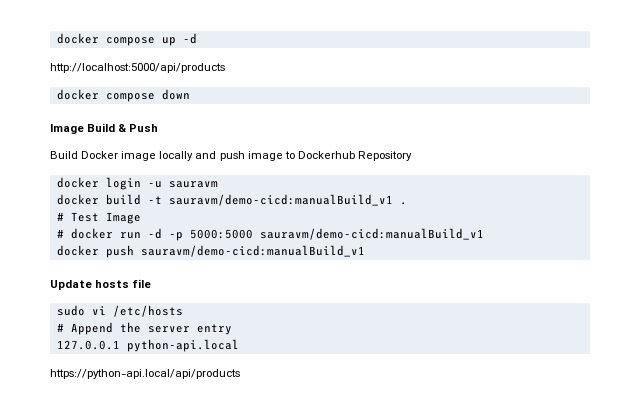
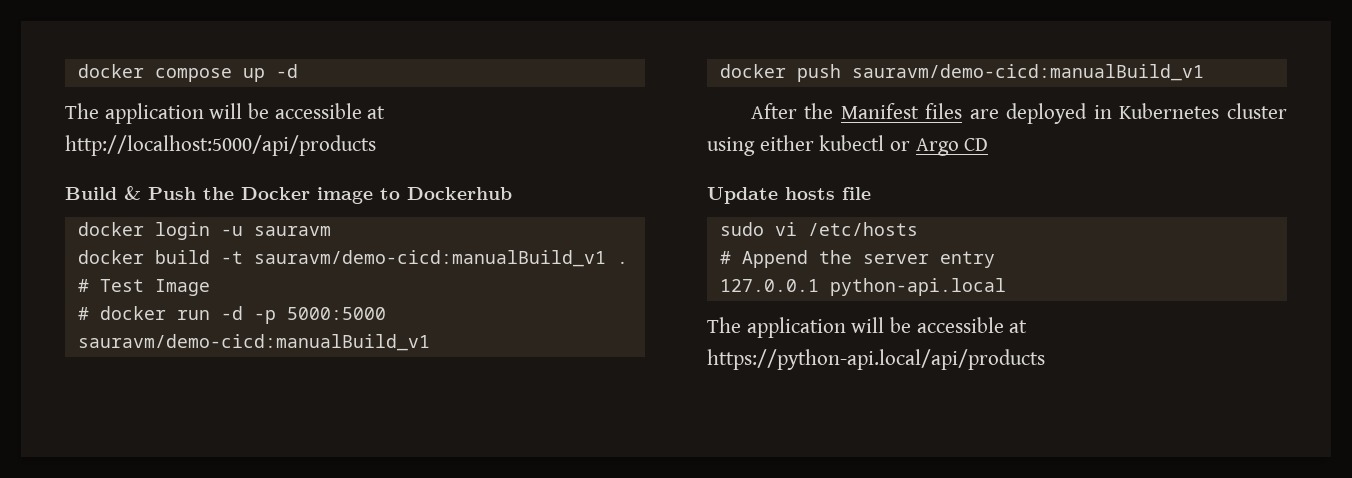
[50,63,225,73] [56,89,190,102] [50,124,84,134] http://localhost:5000/api/products // docker compose down // Image -> [65,103,386,124] [65,135,376,156] The application will be accessible at http://localhost:5000/api/products //
[50,151,78,159] // Build -> [203,187,234,200] the
[159,151,283,161] locally and push image -> (373, 195) none
[357,151,412,161] Repository -> (512, 193) none
(365, 251) none -> [750,103,1287,124] [707,135,989,156] // After the Manifest files are deployed in Kubernetes cluster using either kubectl or Argo CD
(239, 345) none -> [707,317,1028,338] The application will be accessible at

